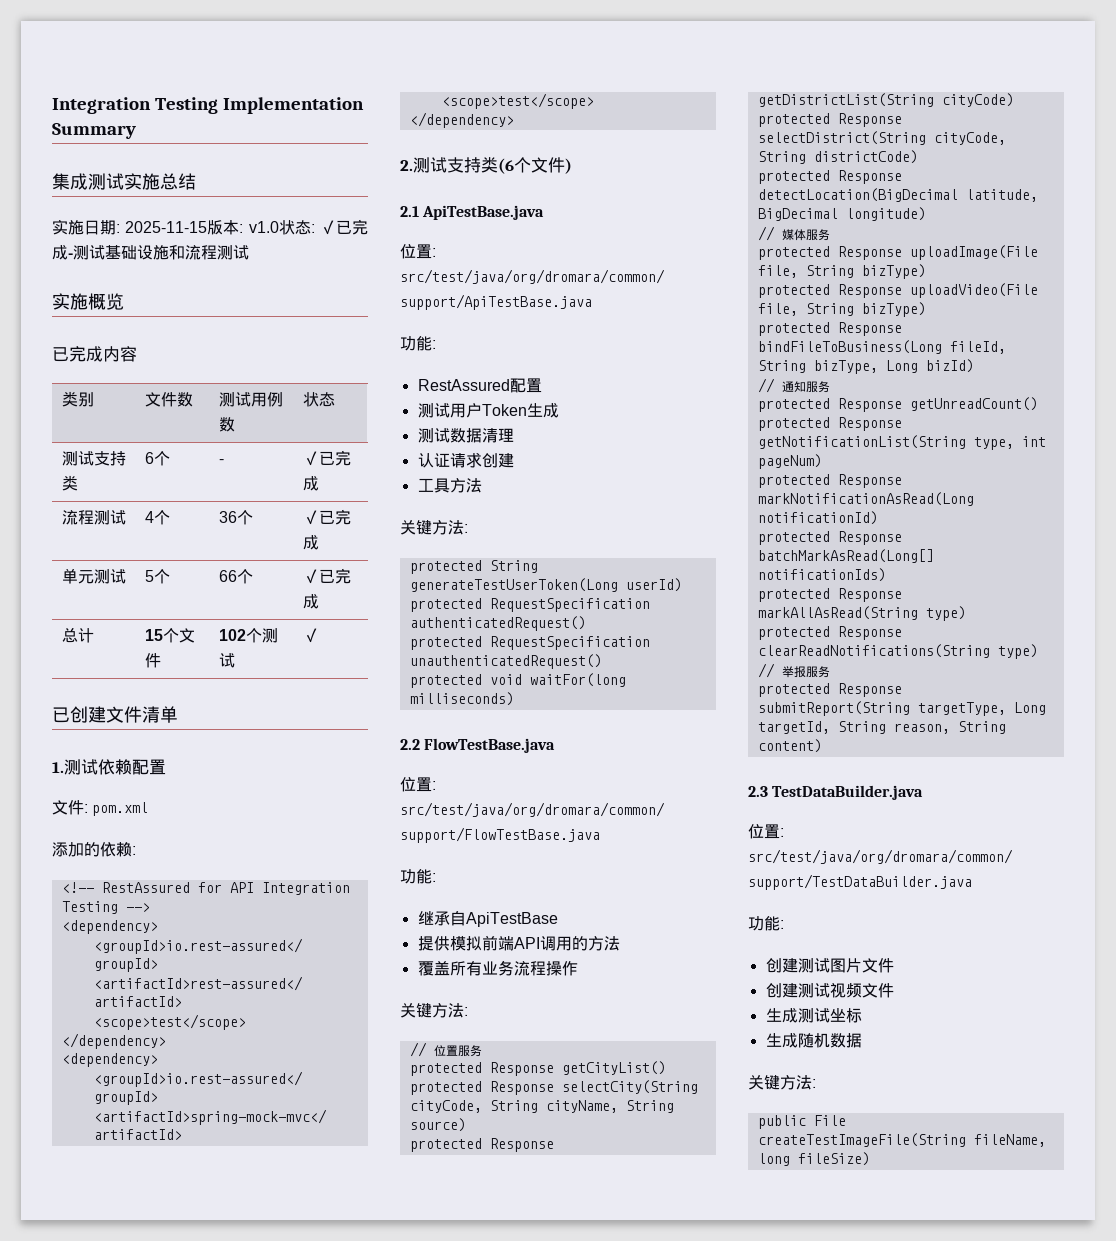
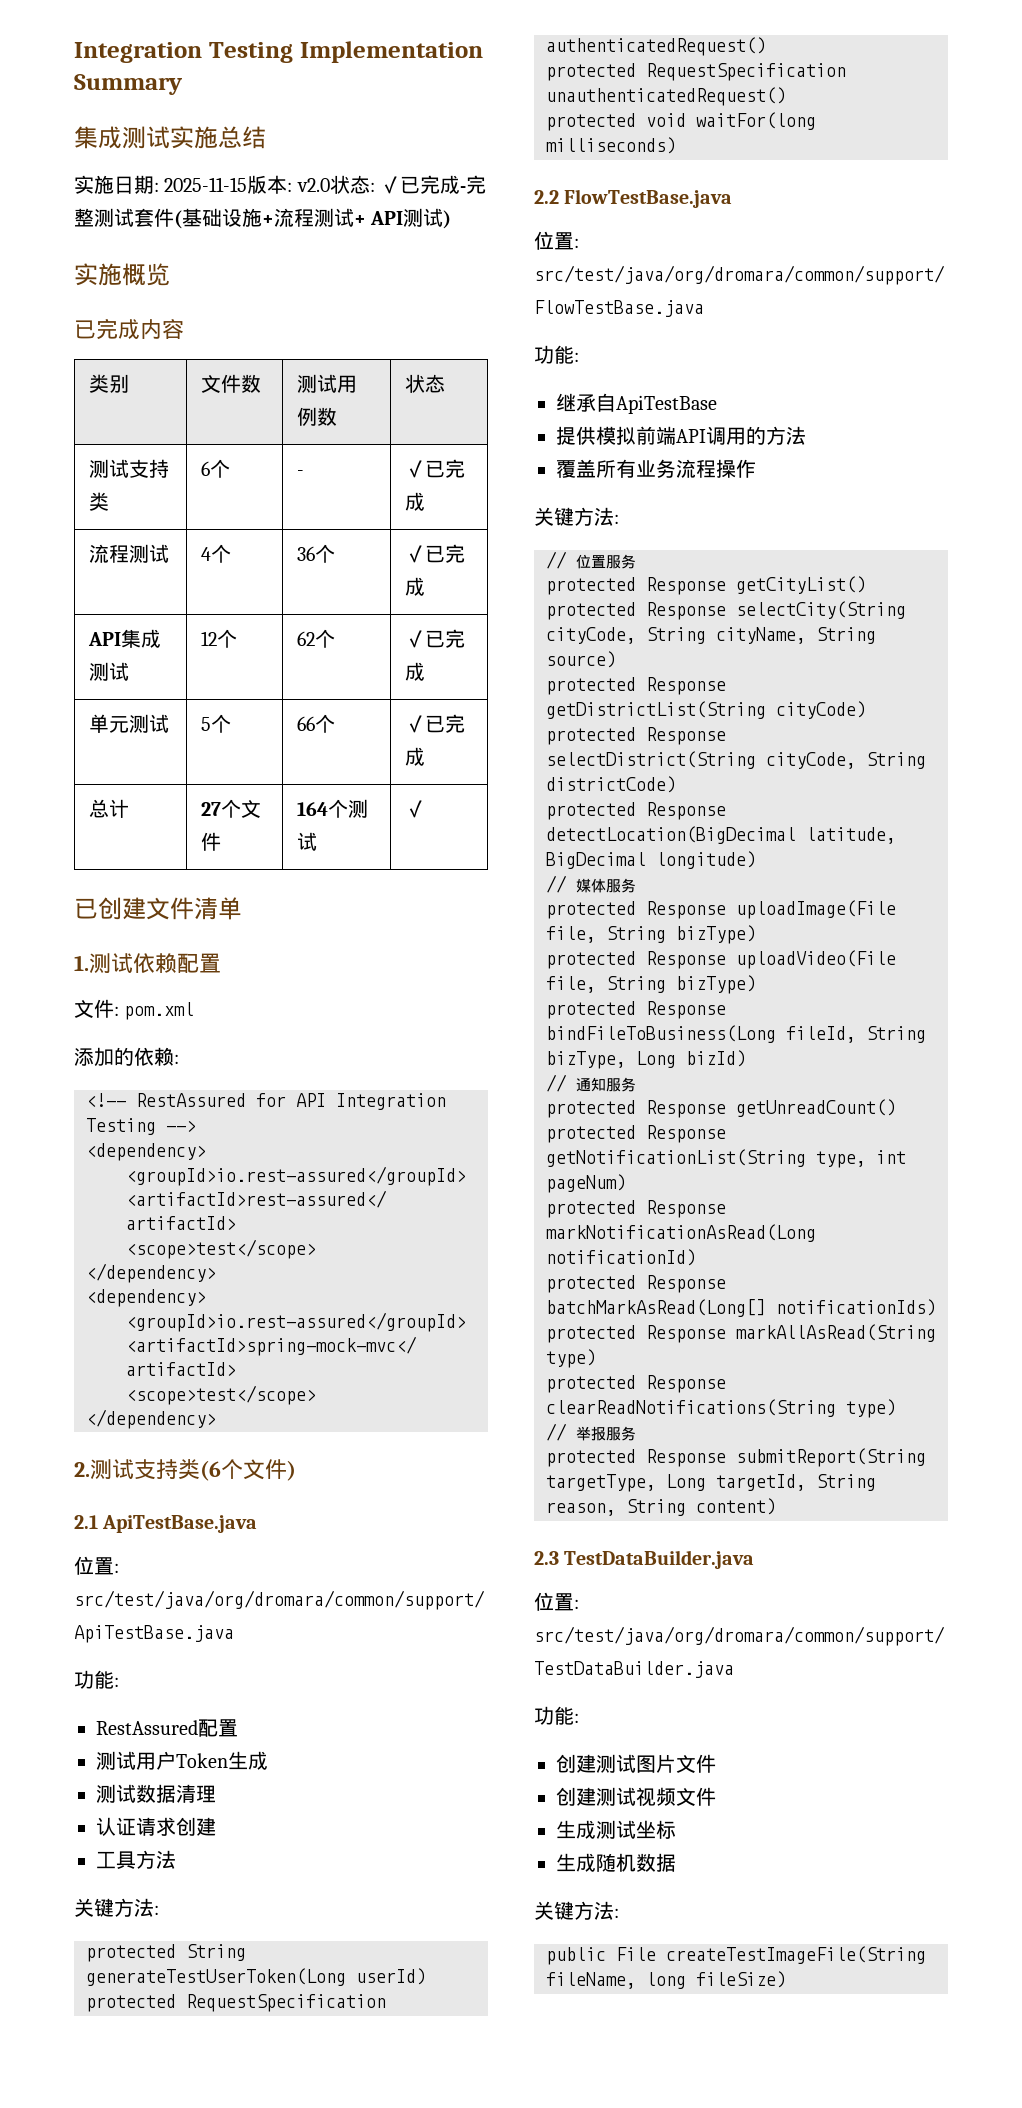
[248,221,279,233] v1.0 -> [296,178,330,192] v2.0
[73,245,105,260] 测试 -> [466,175,487,194] [74,208,182,229] 完整测试套件(
[169,245,249,260] 和流程测试 -> [262,208,452,229] +流程测试+ API测试)
(319, 542) none -> [88,629,162,648] [89,662,130,681] [201,629,238,648] [297,629,336,648] [405,629,466,648] [405,662,426,681] // API集成测试 | 12个 | 62个 | ✓已完成
[144,629,163,641] 15 -> [201,802,222,816] 27
[218,629,246,641] 102 -> [297,802,329,816] 164

